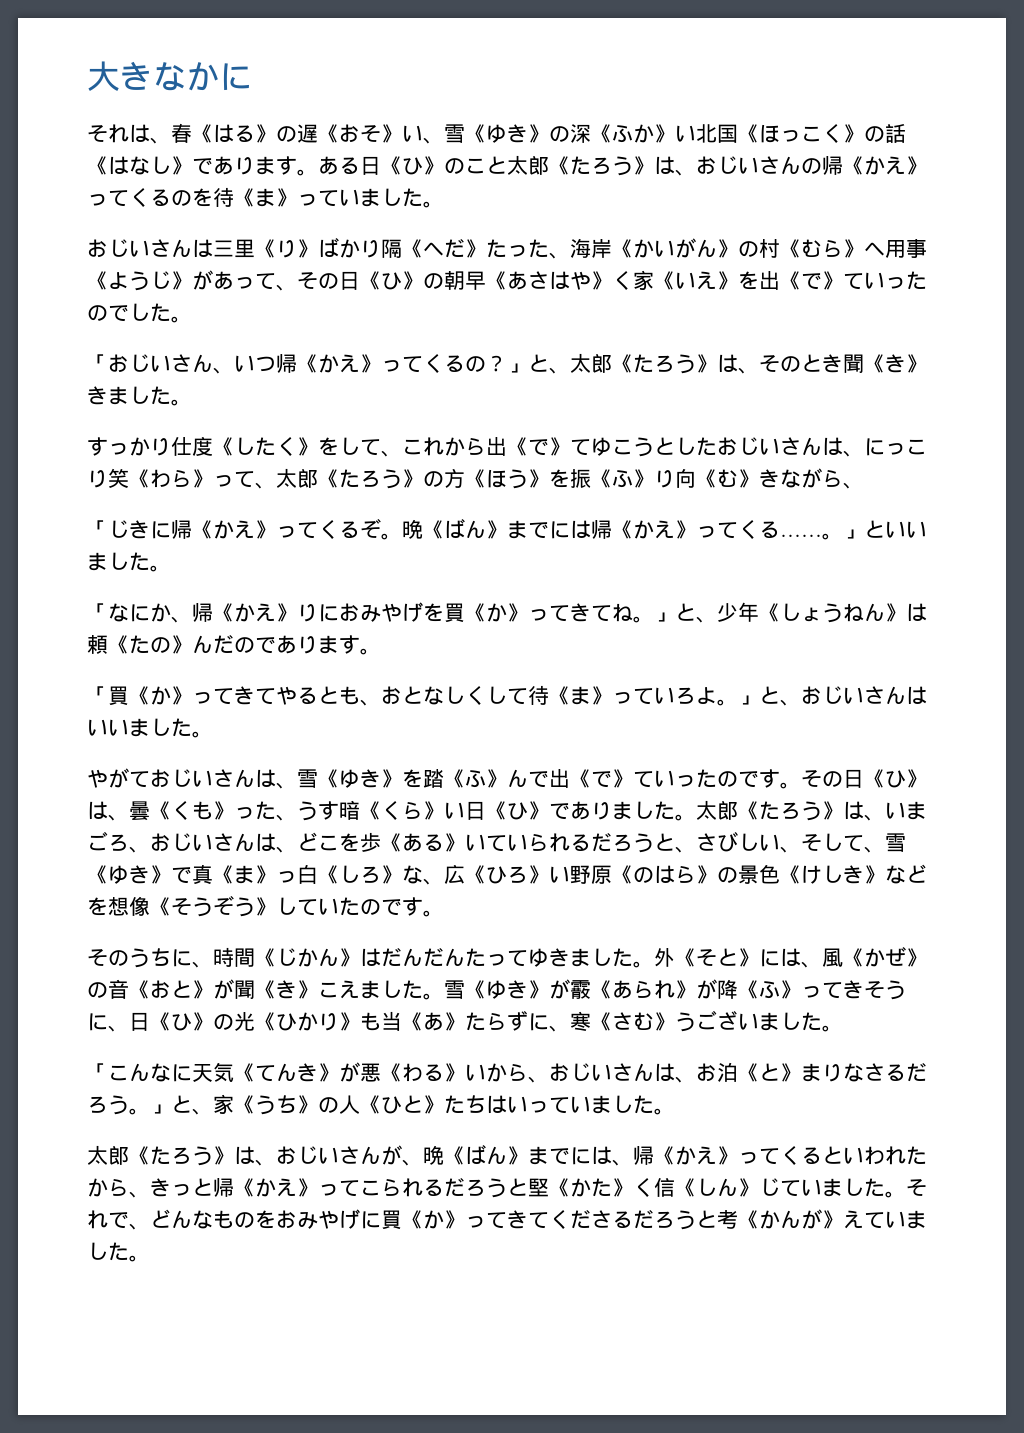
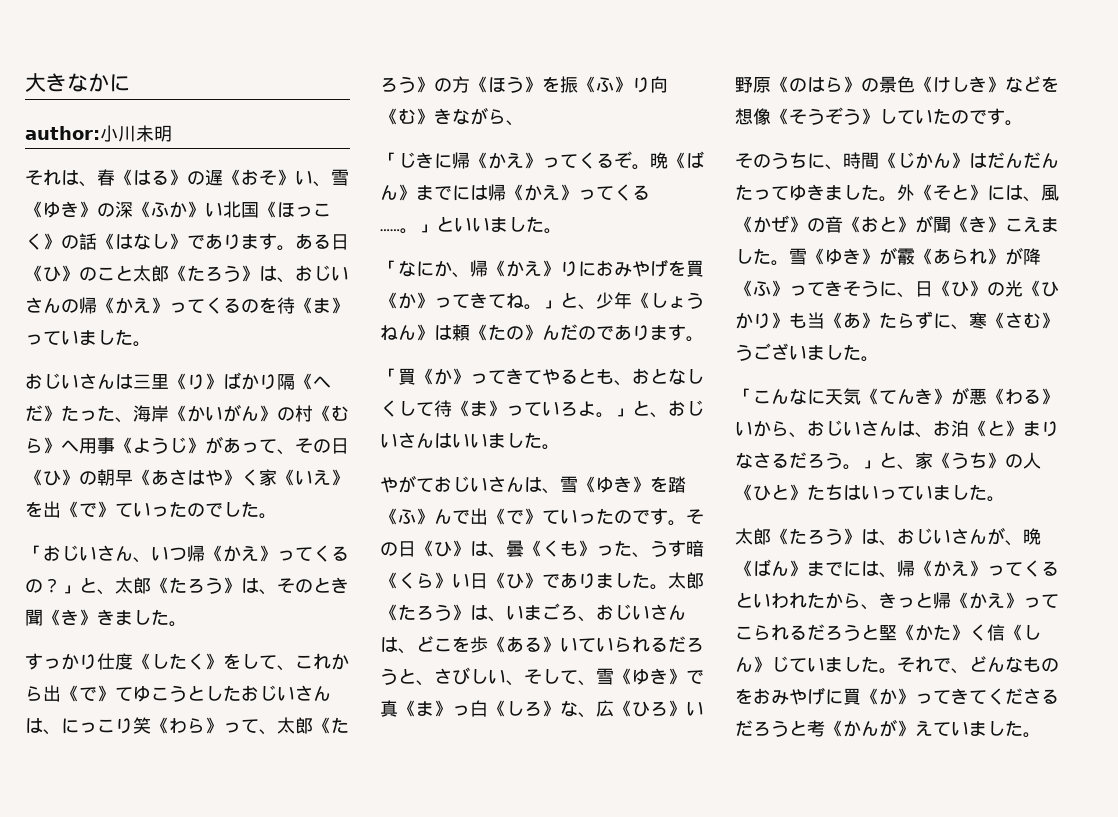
(252, 77) none -> [25,125,172,142] // author:小川未明

